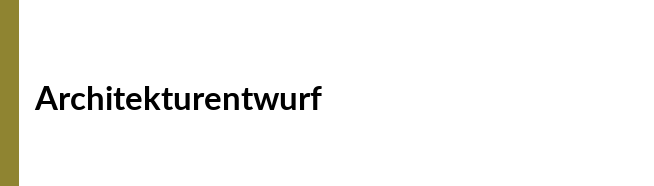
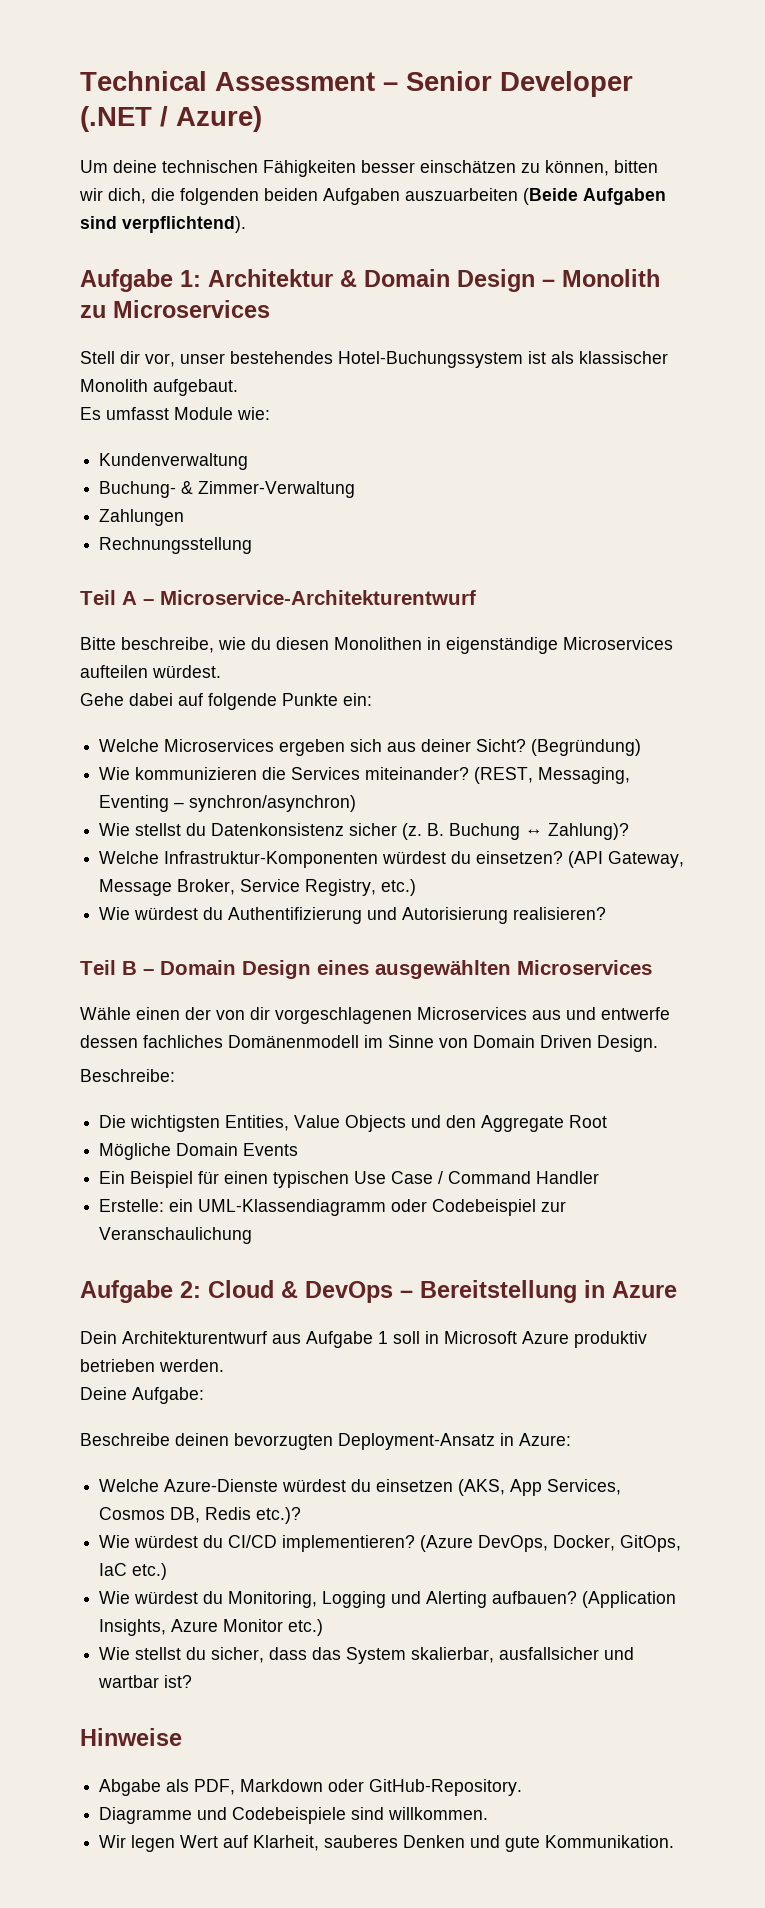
[34,86,322,110] Architekturentwurf -> [80,71,633,97] [80,106,262,132] [80,160,658,177] [79,188,666,205] [80,216,246,233] [80,269,660,292] [80,300,270,318] [80,351,668,368] [80,379,238,396] [80,407,270,420] [99,453,249,470] [99,481,356,498] [99,509,185,526] [99,537,253,554] [80,590,476,605] [80,637,673,654] [80,665,221,678] [80,693,372,710] [99,739,642,756] [99,767,631,784] [99,795,357,812] [99,823,630,840] [99,851,685,868] [99,879,417,896] [99,907,607,924] [80,960,652,979] [80,1007,670,1024] [80,1035,658,1052] [80,1069,175,1082] [99,1115,608,1132] [99,1143,299,1160] [99,1171,600,1188] [99,1199,567,1216] [99,1227,253,1244] [80,1280,677,1303] [80,1331,647,1348] [80,1359,224,1372] [80,1387,204,1404] [80,1433,571,1450] [99,1479,622,1496] [99,1507,302,1524] [99,1535,682,1552] [99,1563,168,1580] [99,1591,677,1608] [99,1619,324,1636] [99,1647,635,1664] [98,1675,193,1688] [80,1728,182,1746] [99,1779,523,1796] [99,1807,489,1824] [99,1835,675,1852] Technical Assessment – Senior Developer (.NET / Azure) // Um deine technischen Fähigkeiten besser einschätzen zu können, bitten wir dich, die folgenden beiden Aufgaben auszuarbeiten (Beide Aufgaben sind verpflichtend). // Aufgabe 1: Architektur & Domain Design – Monolith zu Microservices // Stell dir vor, unser bestehendes Hotel-Buchungssystem ist als klassischer Monolith aufgebaut. // Es umfasst Module wie: // Kundenverwaltung // Buchung- & Zimmer-Verwaltung // Zahlungen // Rechnungsstellung // Teil A – Microservice-Architekturentwurf // Bitte beschreibe, wie du diesen Monolithen in eigenständige Microservices aufteilen würdest. // Gehe dabei auf folgende Punkte ein: // Welche Microservices ergeben sich aus deiner Sicht? (Begründung) // Wie kommunizieren die Services miteinander? (REST, Messaging, Eventing – synchron/asynchron) // Wie stellst du Datenkonsistenz sicher (z. B. Buchung ↔ Zahlung)? // Welche Infrastruktur-Komponenten würdest du einsetzen? (API Gateway, Message Broker, Service Registry, etc.) // Wie würdest du Authentifizierung und Autorisierung realisieren? // Teil B – Domain Design eines ausgewählten Microservices // Wähle einen der von dir vorgeschlagenen Microservices aus und entwerfe dessen fachliches Domänenmodell im Sinne von Domain Driven Design. // Beschreibe: // Die wichtigsten Entities, Value Objects und den Aggregate Root // Mögliche Domain Events // Ein Beispiel für einen typischen Use Case / Command Handler // Erstelle: ein UML-Klassendiagramm oder Codebeispiel zur Veranschaulichung // Aufgabe 2: Cloud & DevOps – Bereitstellung in Azure // Dein Architekturentwurf aus Aufgabe 1 soll in Microsoft Azure produktiv betrieben werden. // Deine Aufgabe: // Beschreibe deinen bevorzugten Deployment-Ansatz in Azure: // Welche Azure-Dienste würdest du einsetzen (AKS, App Services, Cosmos DB, Redis etc.)? // Wie würdest du CI/CD implementieren? (Azure DevOps, Docker, GitOps, IaC etc.) // Wie würdest du Monitoring, Logging und Alerting aufbauen? (Application Insights, Azure Monitor etc.) // Wie stellst du sicher, dass das System skalierbar, ausfallsicher und wartbar ist? // Hinweise // Abgabe als PDF, Markdown oder GitHub-Repository. // Diagramme und Codebeispiele sind willkommen. // Wir legen Wert auf Klarheit, sauberes Denken und gute Kommunikation.

